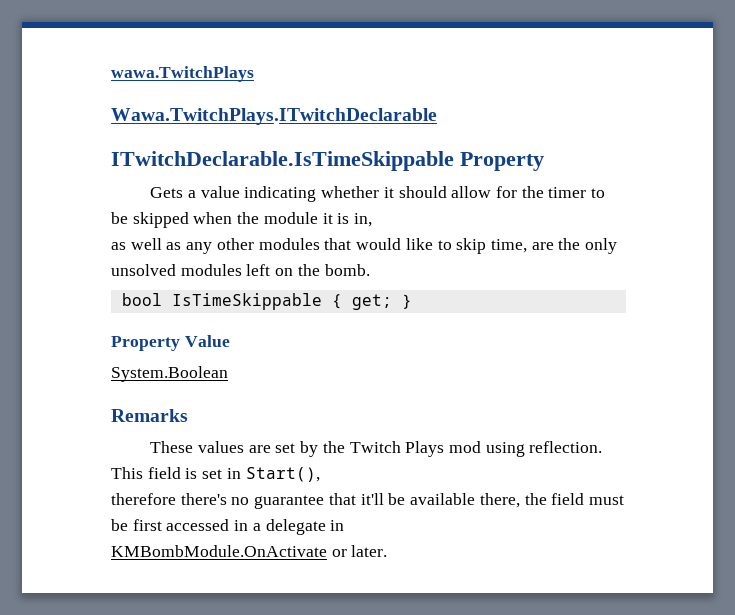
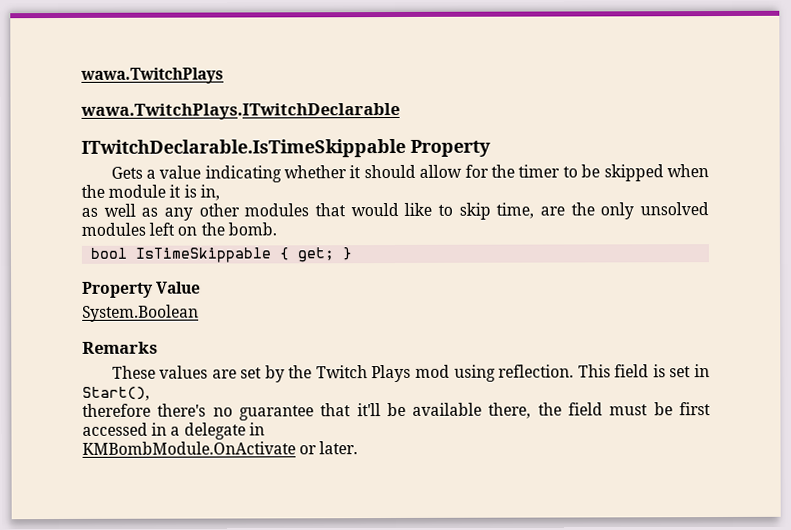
[111,108,437,125] Wawa.TwitchPlays.ITwitchDeclarable -> [80,102,400,120] wawa.TwitchPlays.ITwitchDeclarable

